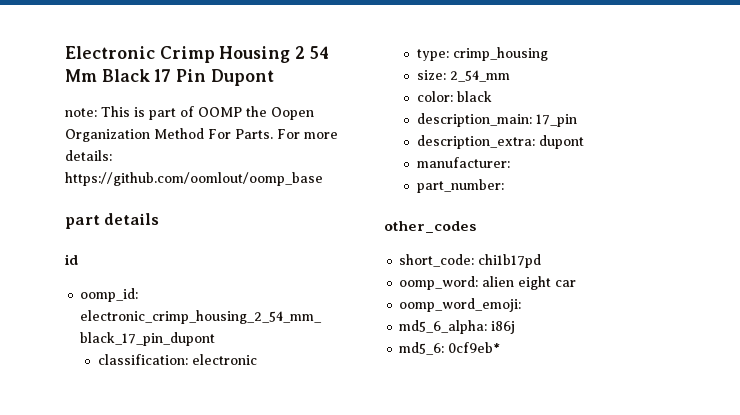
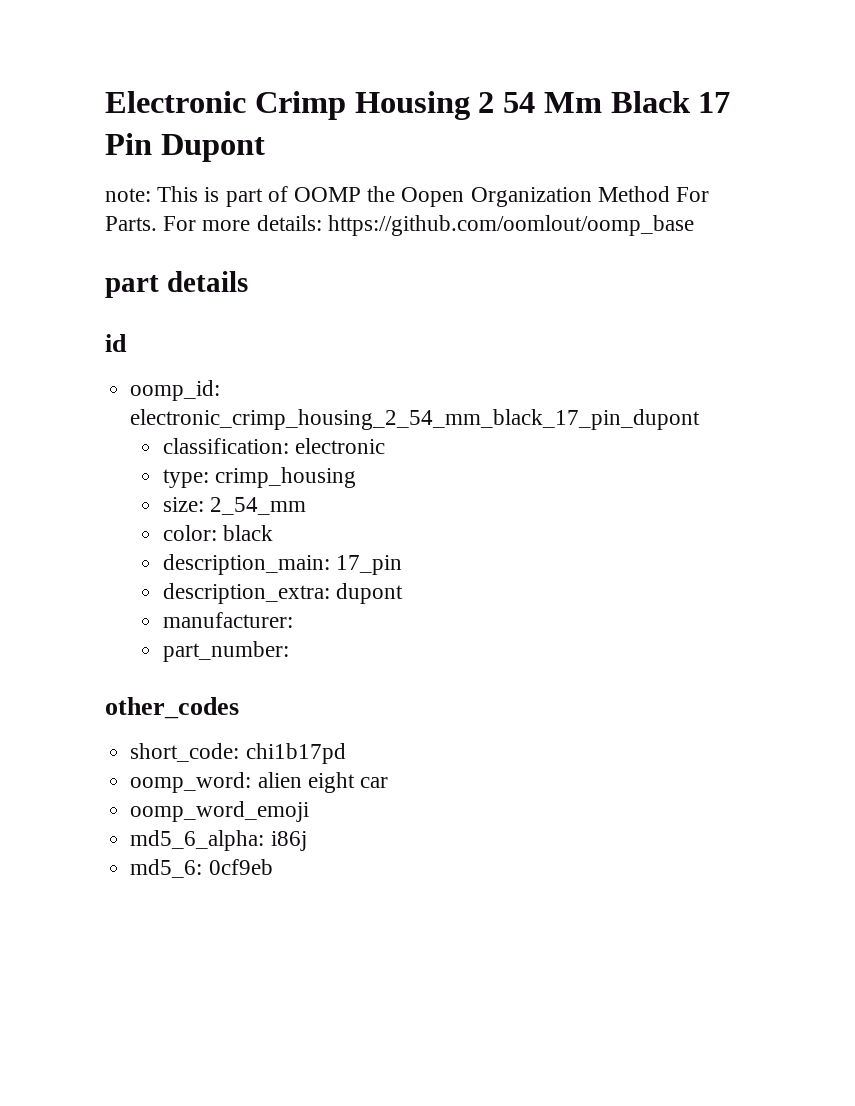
[399,298,522,312] oomp_word_emoji: -> [130,801,310,822] oomp_word_emoji
[448,342,501,353] 0cf9eb* -> [208,859,273,875] 0cf9eb

